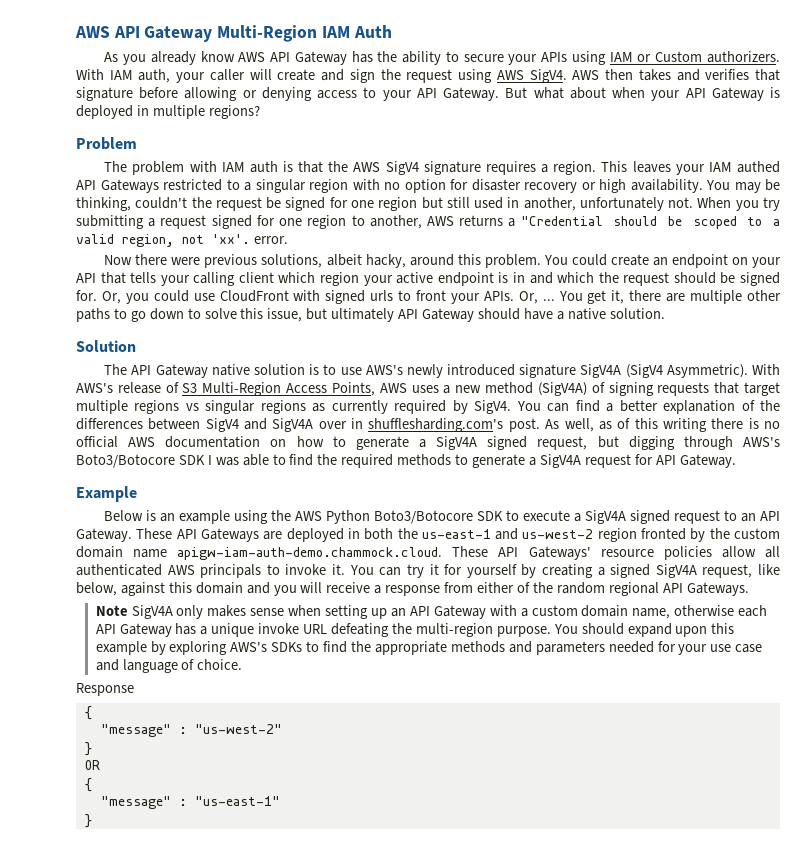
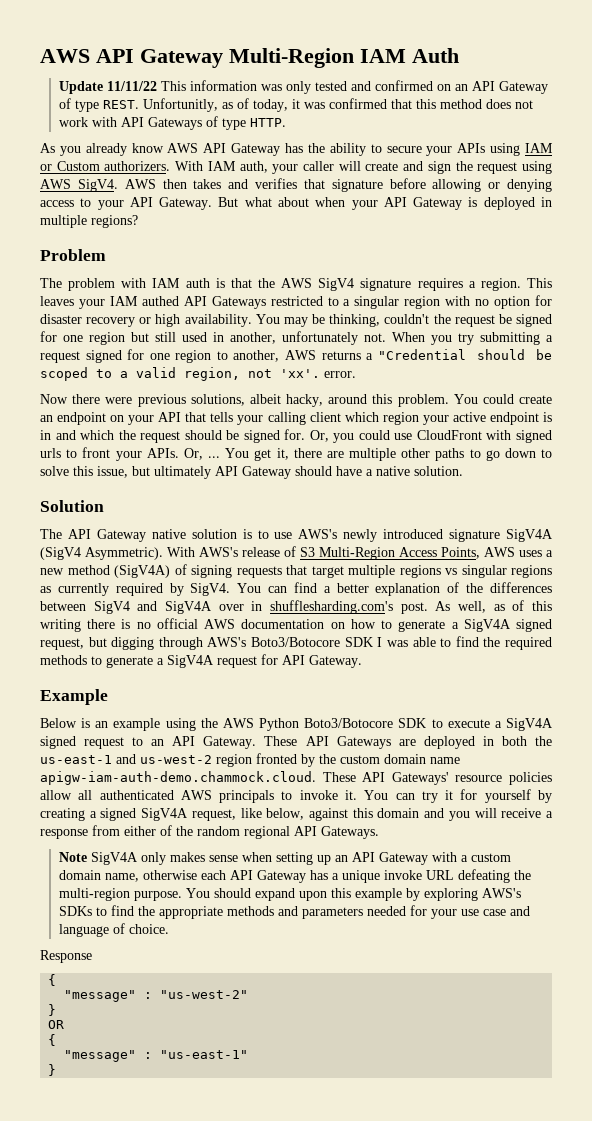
(392, 31) none -> [58,80,548,94] [58,98,533,112] [58,116,286,130] // Update 11/11/22 This information was only tested and confirmed on an API Gateway of type REST. Unfortunitly, as of today, it was confirmed that this method does not work with API Gateways of type HTTP.

